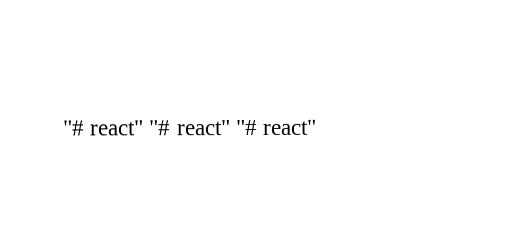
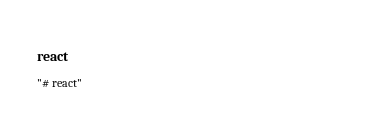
[62,119,318,136] "# react" "# react" "# react" -> [37,52,69,61] [37,79,83,88] react // "# react"

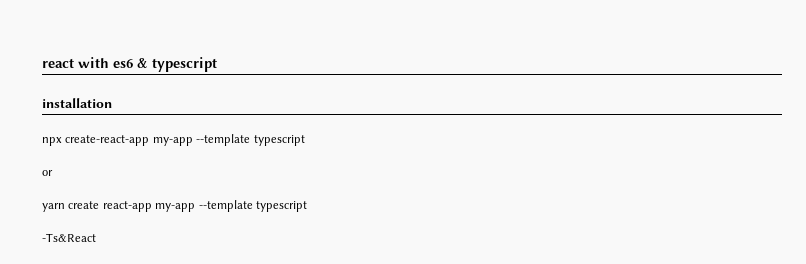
[37,79,83,88] // "# react" -> [78,57,217,72] [42,98,112,108] [42,134,305,146] [42,170,53,176] [42,200,307,212] [42,233,96,242] with es6 & typescript // installation // npx create-react-app my-app --template typescript // or // yarn create react-app my-app --template typescript // -Ts&React

